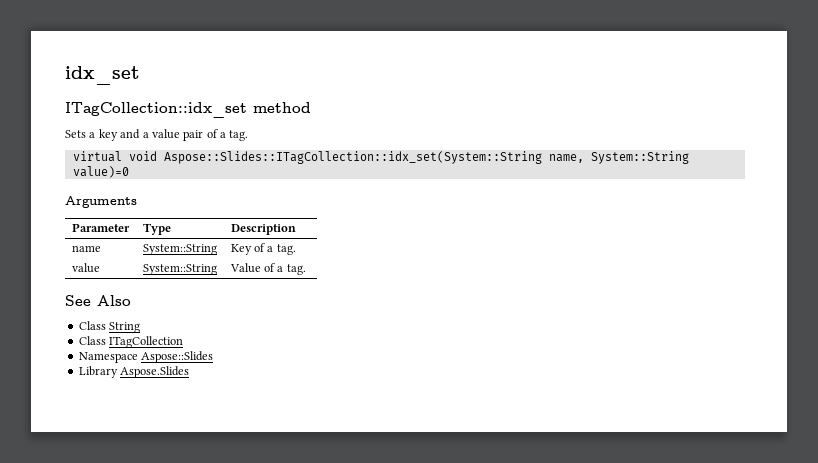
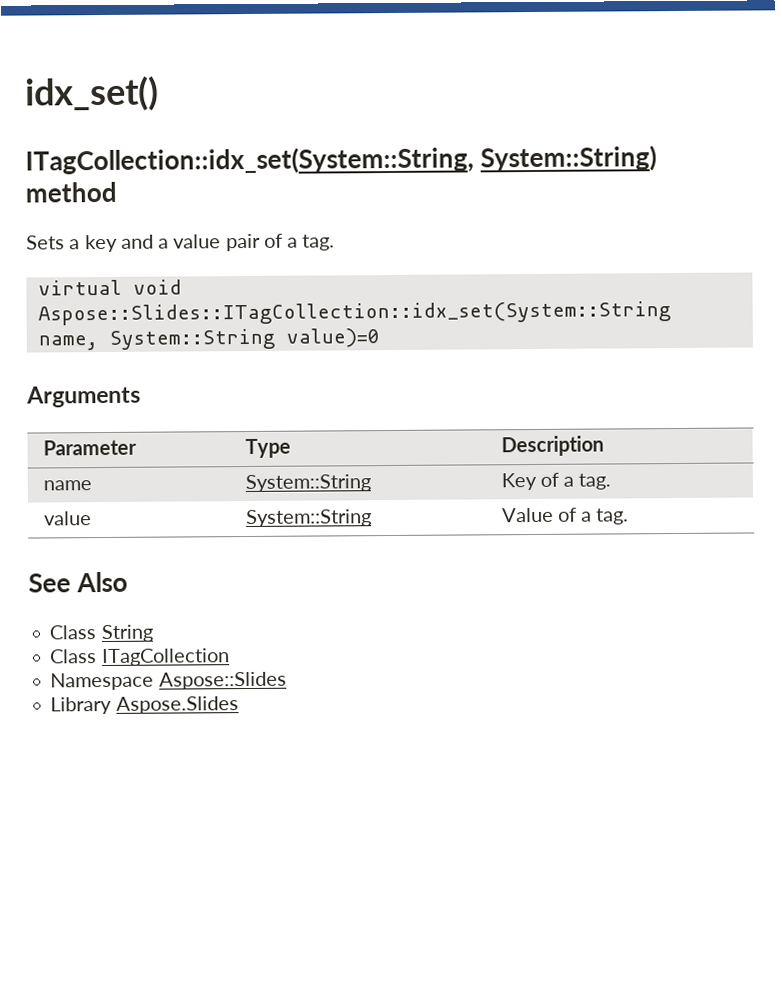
[65,66,140,85] [65,102,247,118] idx_set // ITagCollection::idx_set -> [25,75,159,112] [25,145,658,176] idx_set() // ITagCollection::idx_set(System::String, System::String)

